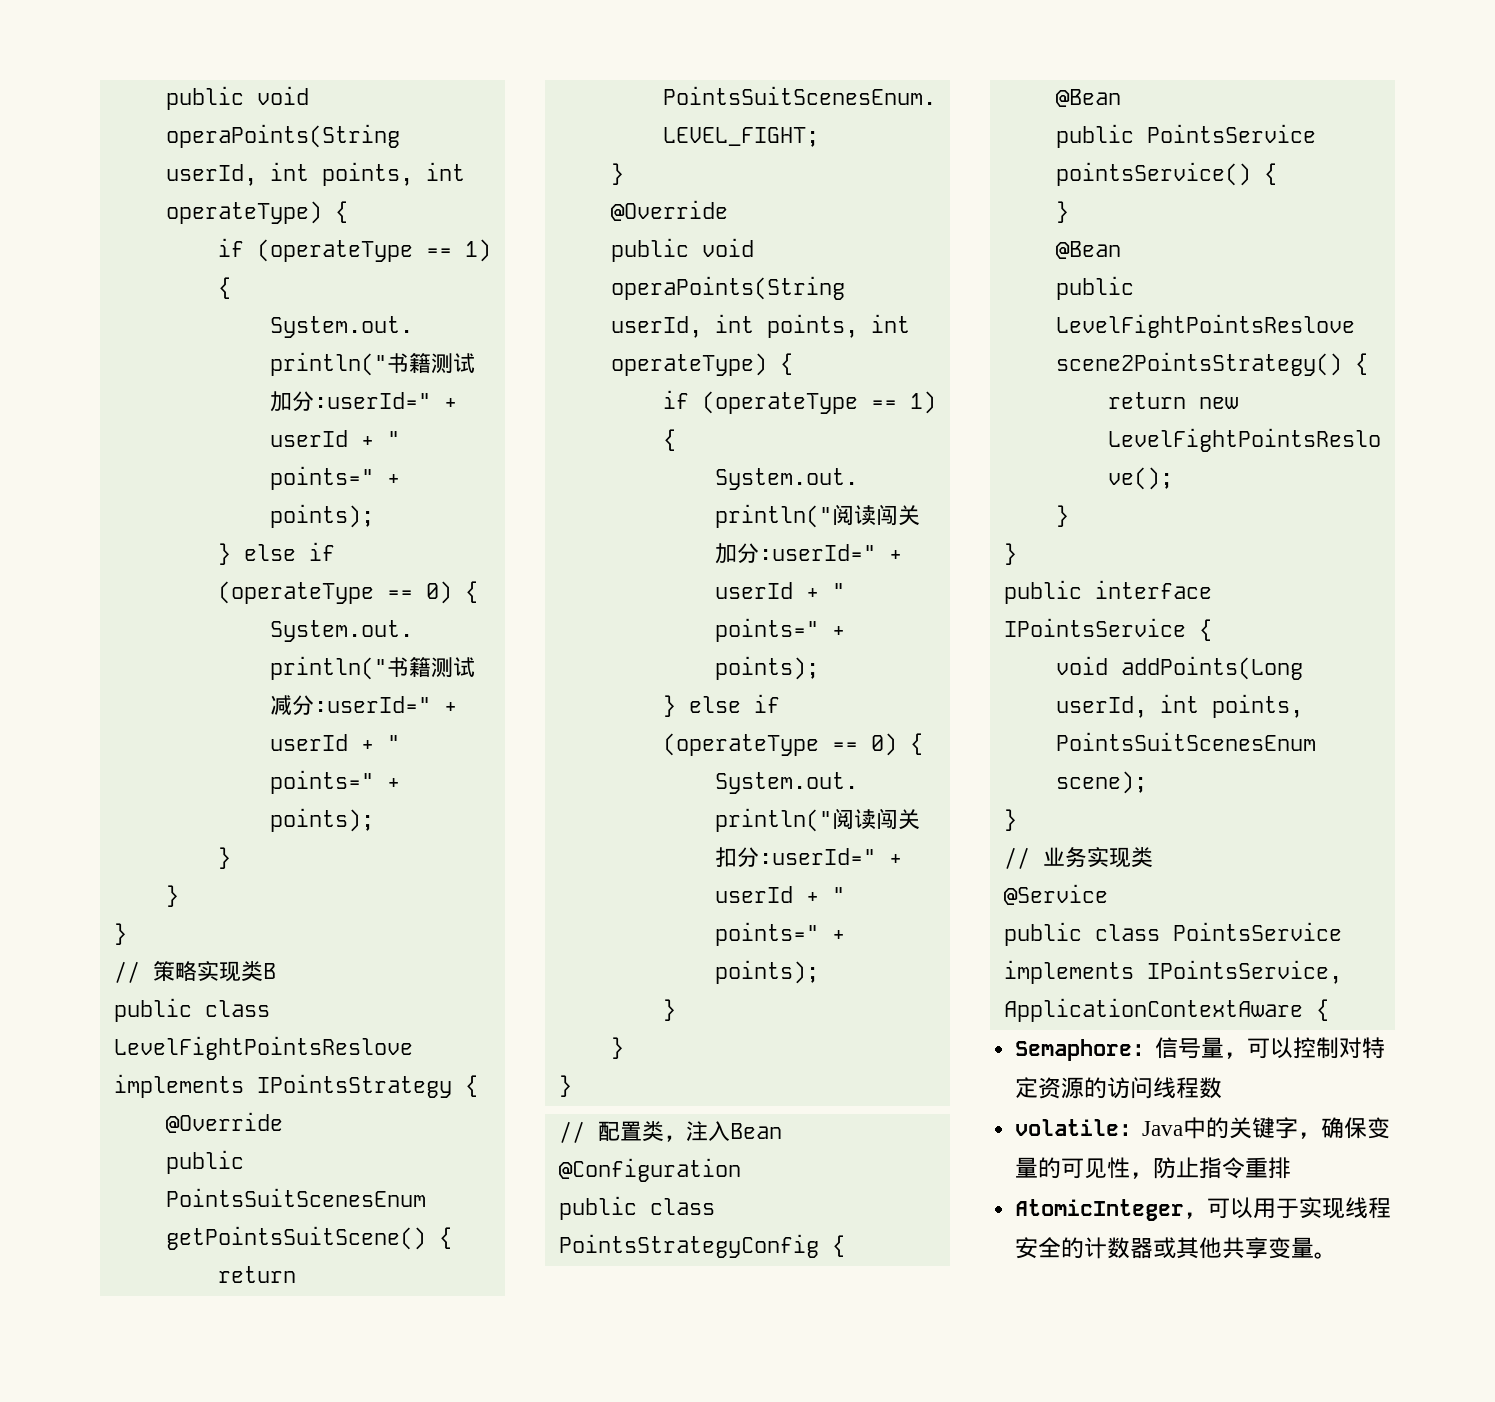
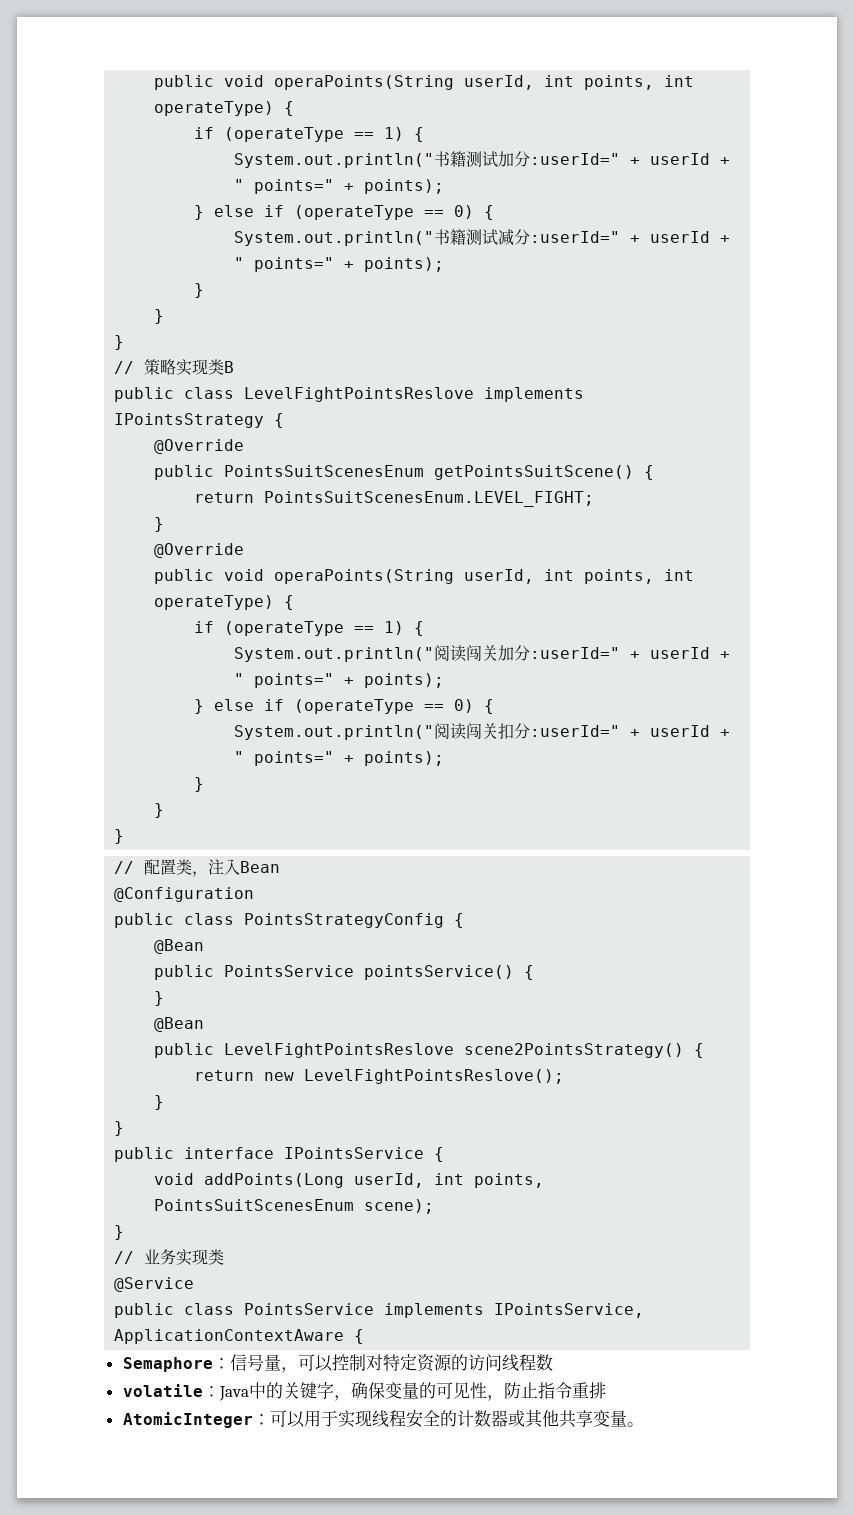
[1184,1212,1208,1219] ， -> [252,1414,270,1425] ：

